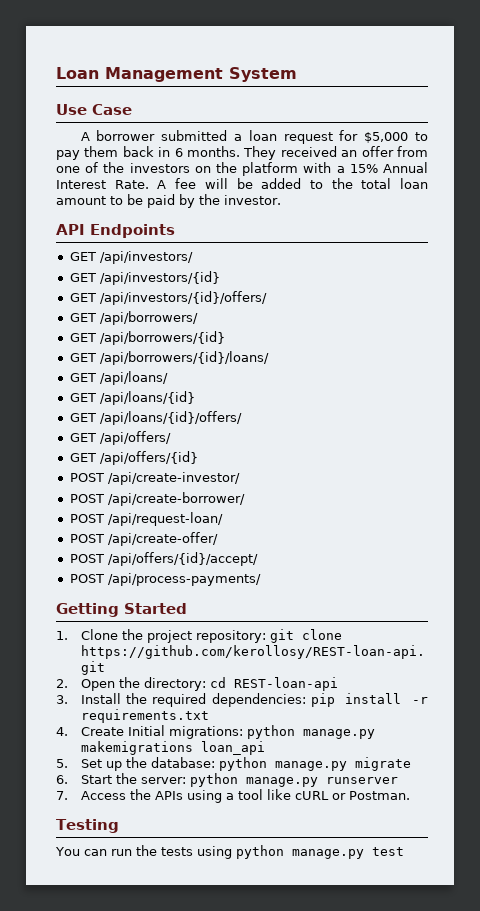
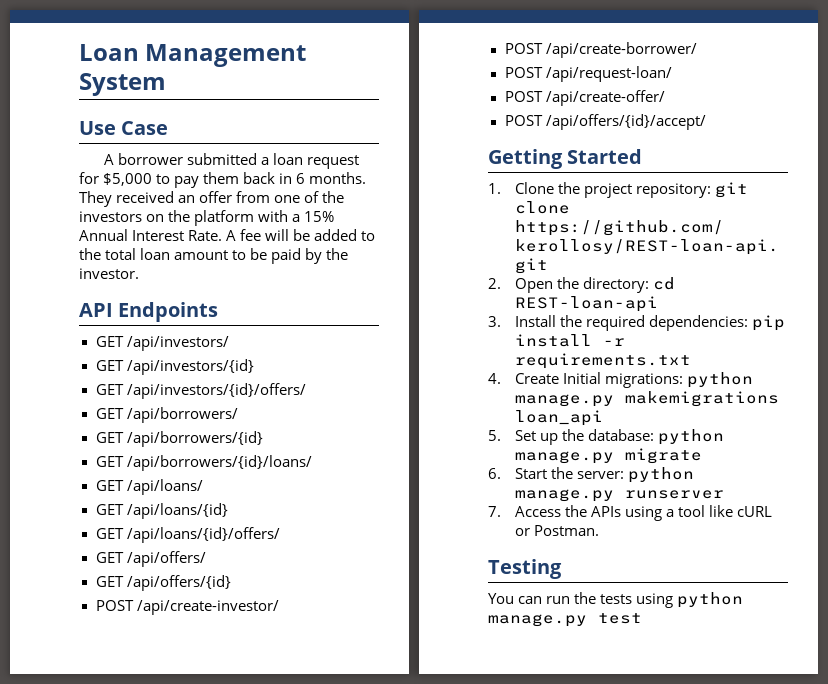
[69,573,261,586] // POST /api/process-payments/ -> (706, 122) none

